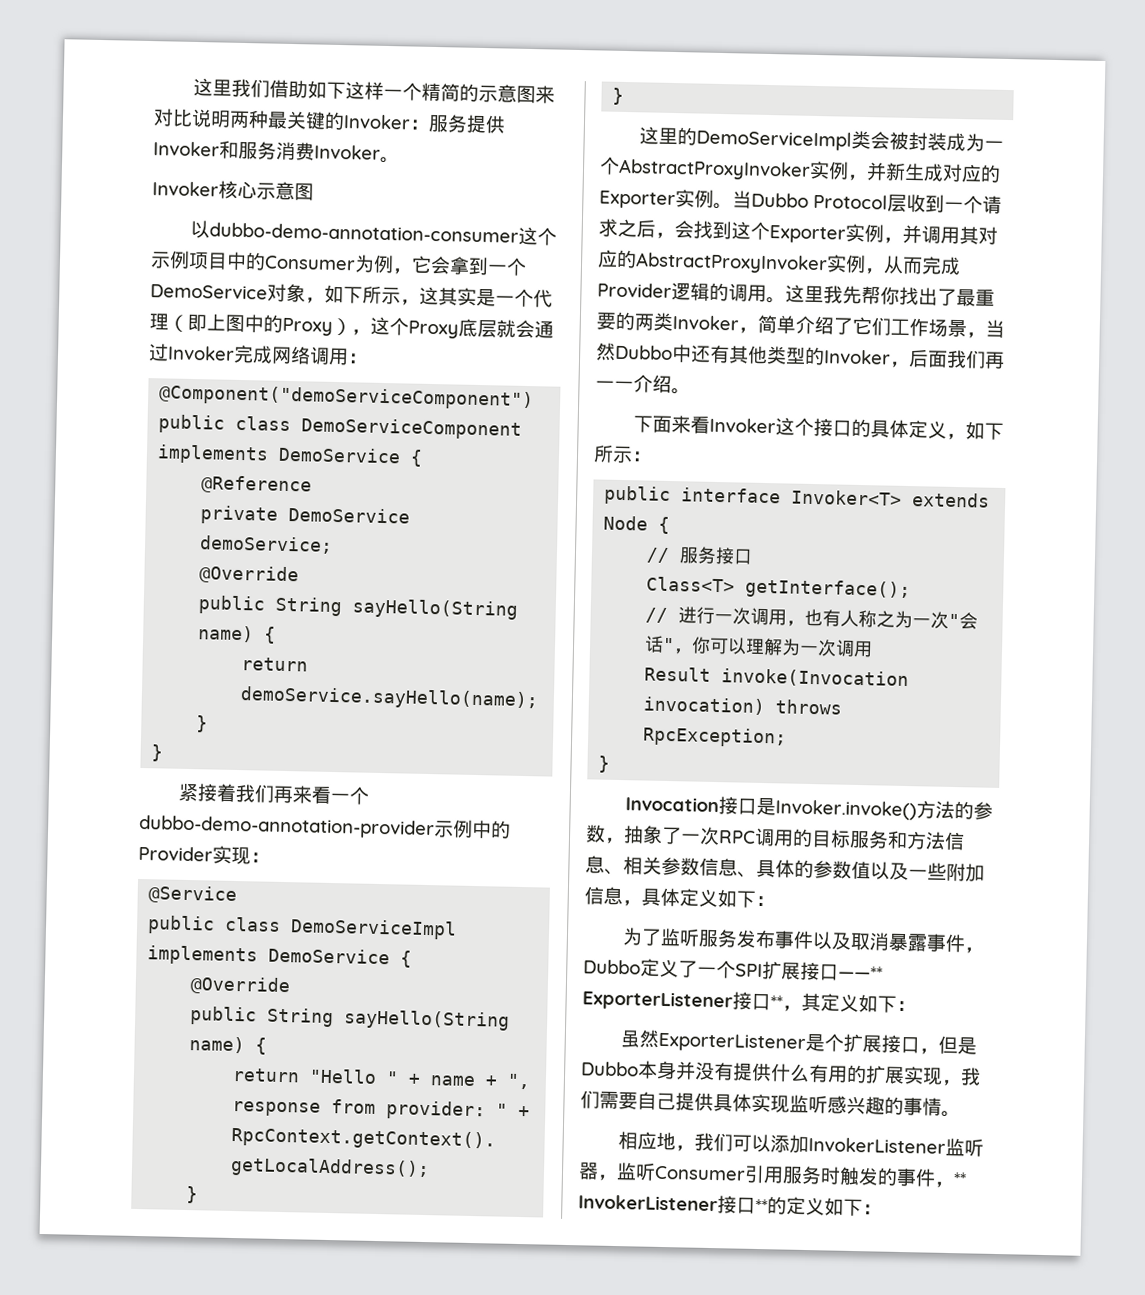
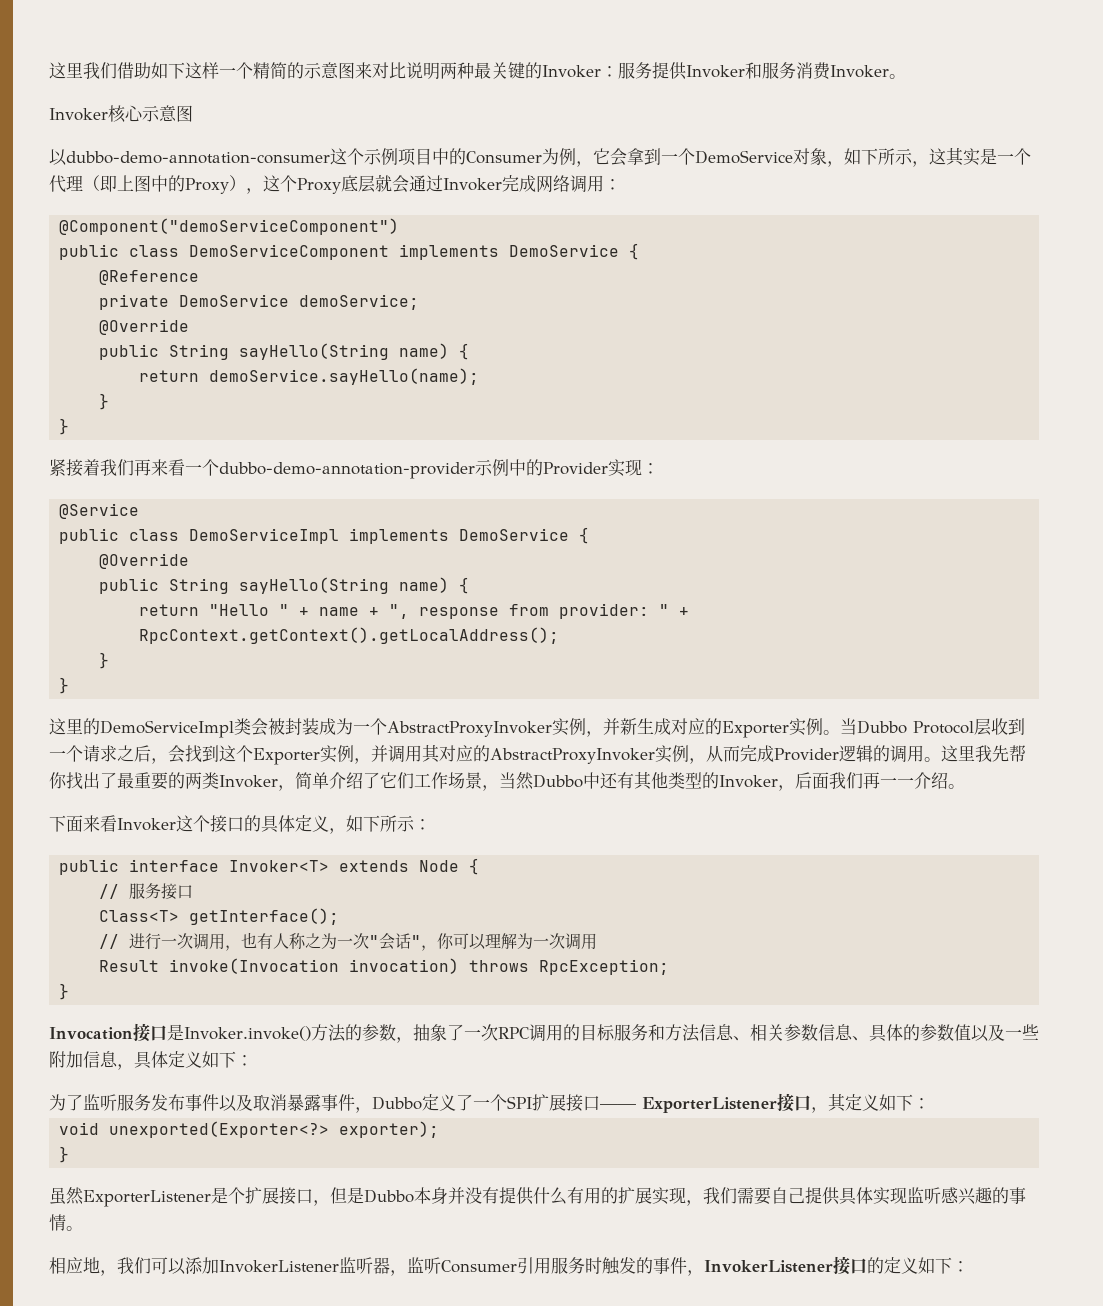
[838,965,883,980] ——** -> [600,1104,636,1109] ——
[770,995,783,1009] ** -> (811, 1103) none
(916, 1006) none -> [59,1121,440,1138] [59,1146,70,1163] // void unexported(Exporter<?> exporter); // }
[953,1172,967,1186] ** -> (704, 1273) none
[755,1198,768,1213] ** -> (867, 1266) none

